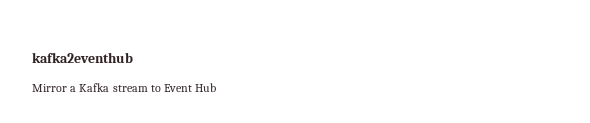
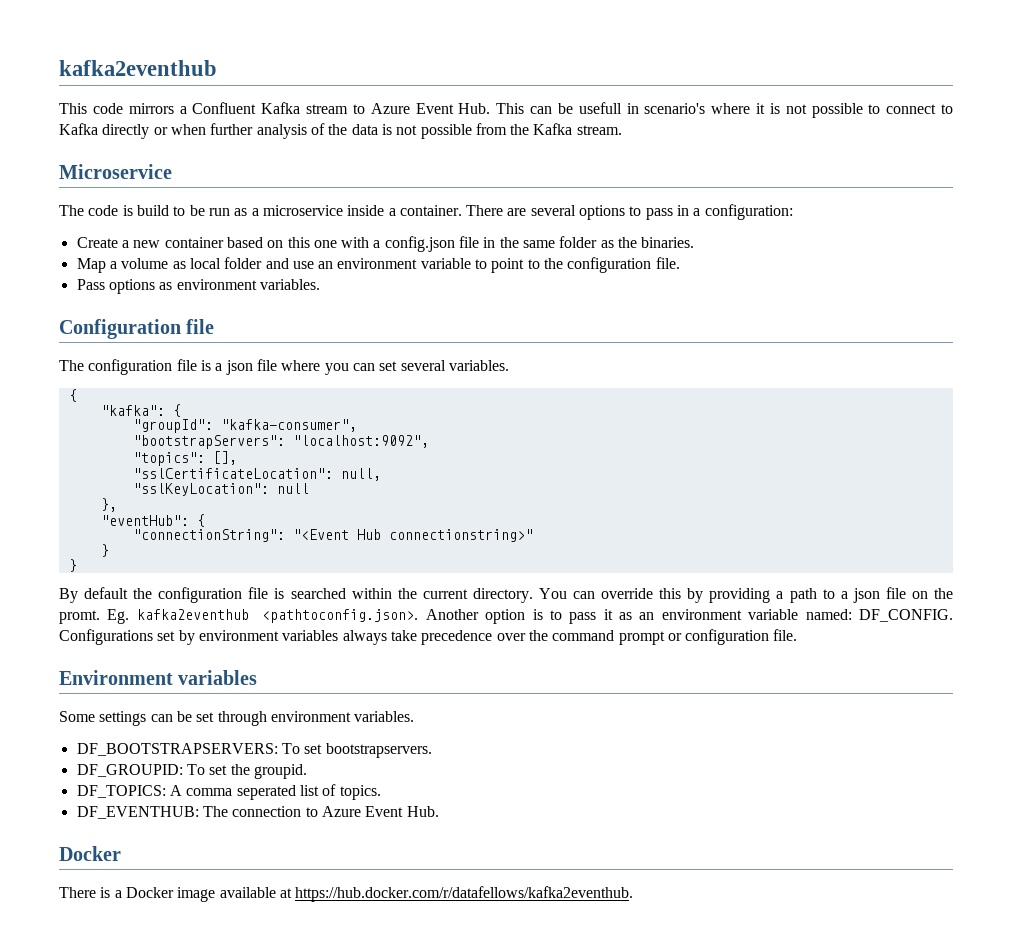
[32,83,217,92] Mirror a Kafka stream to Event Hub -> [59,102,954,118] [59,123,622,139] [59,164,172,179] [59,204,793,220] [76,236,695,252] [76,257,680,273] [76,279,320,294] [59,319,215,339] [59,359,509,375] [68,389,77,402] [100,404,181,417] [132,419,357,433] [132,435,429,449] [132,451,237,466] [132,468,381,481] [132,483,309,496] [100,498,117,512] [100,514,205,527] [132,529,533,542] [100,544,109,557] [68,559,77,572] [59,587,954,603] [59,609,954,624] [59,629,798,645] [59,670,258,685] [59,711,415,726] [76,743,432,758] [76,764,307,779] [76,784,381,800] [76,806,439,819] [59,846,121,861] [59,886,634,902] This code mirrors a Confluent Kafka stream to Azure Event Hub. This can be usefull in scenario's where it is not possible to connect to Kafka directly or when further analysis of the data is not possible from the Kafka stream. // Microservice // The code is build to be run as a microservice inside a container. There are several options to pass in a configuration: // Create a new container based on this one with a config.json file in the same folder as the binaries. // Map a volume as local folder and use an environment variable to point to the configuration file. // Pass options as environment variables. // Configuration file // The configuration file is a json file where you can set several variables. // { // "kafka": { // "groupId": "kafka-consumer", // "bootstrapServers": "localhost:9092", // "topics": [], // "sslCertificateLocation": null, // "sslKeyLocation": null // }, // "eventHub": { // "connectionString": "<Event Hub connectionstring>" // } // } // By default the configuration file is searched within the current directory. You can override this by providing a path to a json file on the promt. Eg. kafka2eventhub <pathtoconfig.json>. Another option is to pass it as an environment variable named: DF_CONFIG. Configurations set by environment variables always take precedence over the command prompt or configuration file. // Environment variables // Some settings can be set through environment variables. // DF_BOOTSTRAPSERVERS: To set bootstrapservers. // DF_GROUPID: To set the groupid. // DF_TOPICS: A comma seperated list of topics. // DF_EVENTHUB: The connection to Azure Event Hub. // Docker // There is a Docker image available at https://hub.docker.com/r/datafellows/kafka2eventhub.

